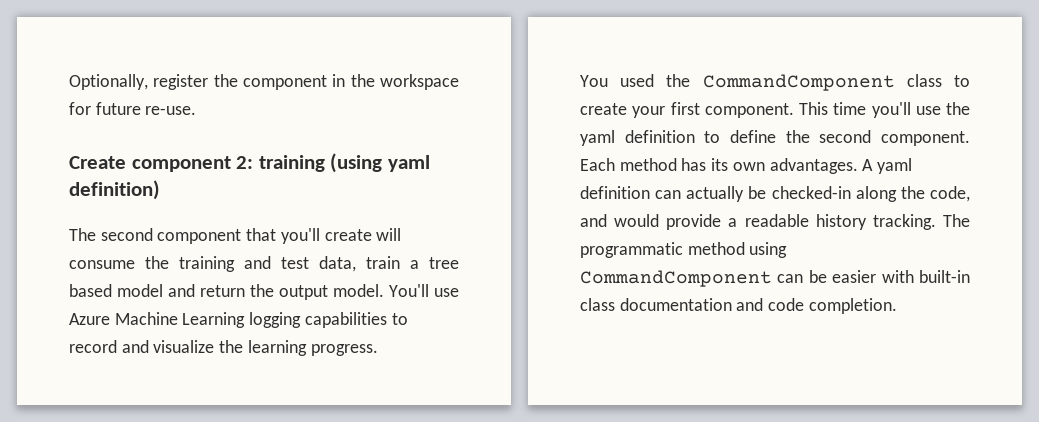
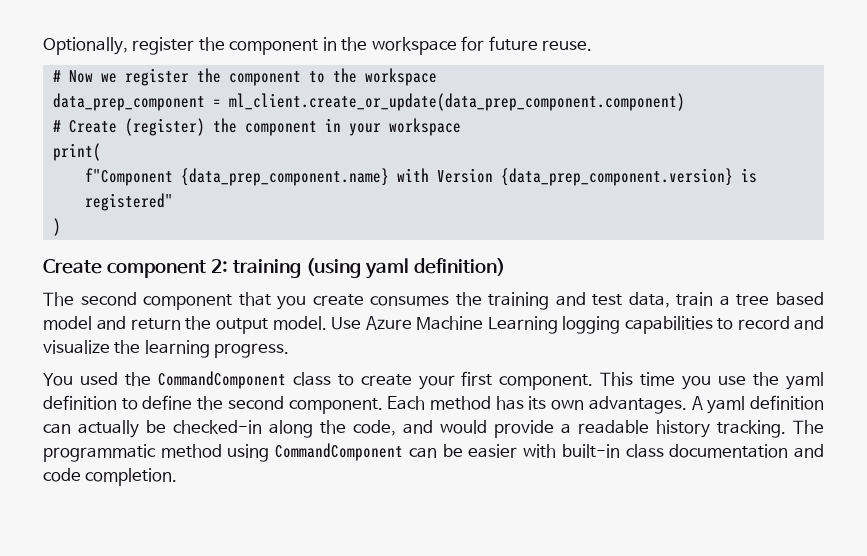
[145,106,197,115] re-use. -> [542,40,593,51] [52,68,437,86] [52,93,685,111] [52,118,461,136] [52,143,101,161] [84,168,757,186] [84,193,173,211] [52,218,61,236] reuse. // # Now we register the component to the workspace // data_prep_component = ml_client.create_or_update(data_prep_component.component) // # Create (register) the component in your workspace // print( // f"Component {data_prep_component.name} with Version {data_prep_component.version} is registered" // )
[280,228,402,244] [69,260,135,269] you'll create will consume -> [277,294,450,310] you create consumes
[389,284,459,297] You'll use -> [330,317,361,330] Use
[871,102,911,118] you'll -> [682,376,712,390] you

